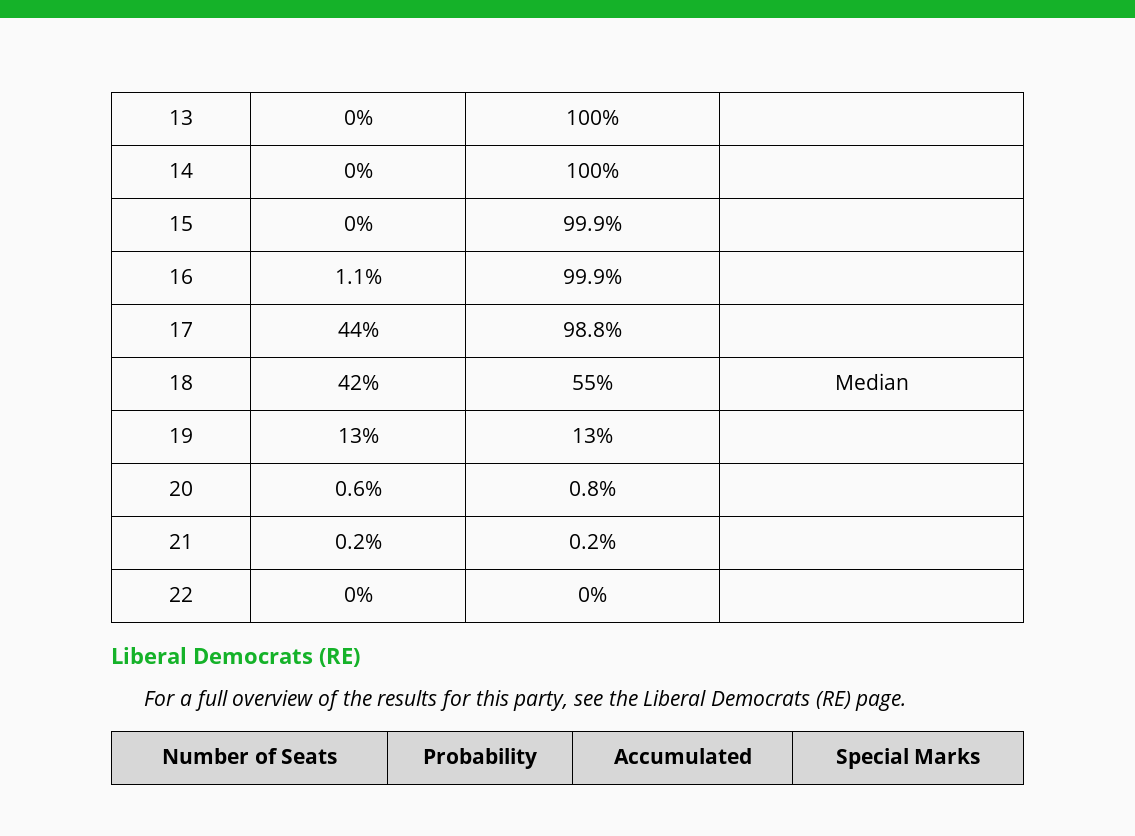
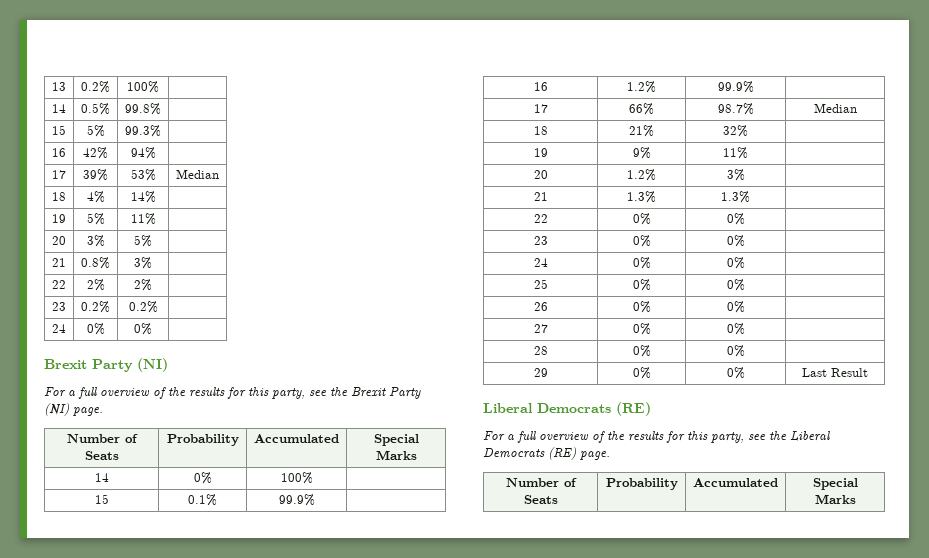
[343,110,373,125] [566,110,619,125] 0% | 100% | -> [81,81,110,93] [127,81,159,93] [52,104,66,113] [81,103,110,115] [125,103,161,115] [52,125,66,135] [86,125,105,137] [125,125,161,137] [52,148,66,157] [83,147,108,159] [130,147,156,159] [52,170,66,179] [83,169,108,181] [130,169,156,181] [176,169,219,179] [52,192,66,201] [86,191,105,203] [130,191,156,203] [52,214,66,223] [86,213,105,225] [130,213,156,225] [52,236,66,245] [86,235,105,247] [134,235,152,247] [52,258,66,267] [81,257,110,269] [134,257,152,269] [52,280,66,289] [86,279,105,291] [134,279,152,291] [52,302,66,311] [81,301,110,313] [128,301,158,313] [52,324,66,333] [86,323,105,335] [134,323,152,335] [44,358,168,372] [44,387,421,399] [44,403,103,416] [66,434,138,443] [84,451,119,460] [166,434,239,446] [254,434,339,443] [373,434,419,446] [375,450,417,460] 0.2% | 100% | // 14 | 0.5% | 99.8% | // 15 | 5% | 99.3% | // 16 | 42% | 94% | // 17 | 39% | 53% | Median // 18 | 4% | 14% | // 19 | 5% | 11% | // 20 | 3% | 5% | // 21 | 0.8% | 3% | // 22 | 2% | 2% | // 23 | 0.2% | 0.2% | // 24 | 0% | 0% | // Brexit Party (NI) // For a full overview of the results for this party, see the Brexit Party (NI) page. // Number of Seats | Probability | Accumulated | Special Marks
[343,216,373,231] 0% -> [188,494,217,506] 0.1%
[334,269,382,284] 1.1% -> [627,81,656,93] 1.2%
[337,322,379,337] [563,322,622,337] [169,375,193,390] [337,375,379,390] [572,375,613,390] [834,373,909,390] [169,428,193,443] [337,428,379,443] [572,428,613,443] [169,481,193,496] [334,481,382,496] [569,481,616,496] [169,534,193,549] [334,534,382,549] [569,534,616,549] 44% | 98.8% | // 18 | 42% | 55% | Median // 19 | 13% | 13% | // 20 | 0.6% | 0.8% | // 21 | 0.2% | 0.2% -> [629,103,654,115] [717,103,754,115] [813,103,857,113] [533,126,548,135] [629,125,654,137] [723,125,748,137] [533,148,548,157] [632,147,651,159] [723,147,748,159] [533,170,548,179] [627,169,656,181] [726,169,745,181] [533,192,548,201] [627,191,656,203] [721,191,750,203] 66% | 98.7% | Median // 18 | 21% | 32% | // 19 | 9% | 11% | // 20 | 1.2% | 3% | // 21 | 1.3% | 1.3%
(607, 594) none -> [533,236,548,245] [632,235,651,247] [726,235,745,247] [533,258,548,267] [632,257,651,269] [726,257,745,269] [533,279,548,289] [632,279,651,291] [726,279,745,291] [533,302,548,311] [632,301,651,313] [726,301,745,313] [533,324,548,333] [632,323,651,335] [726,323,745,335] [533,346,548,355] [632,345,651,357] [726,345,745,357] [533,368,548,377] [632,367,651,379] [726,367,745,379] [802,368,868,377] // 23 | 0% | 0% | // 24 | 0% | 0% | // 25 | 0% | 0% | // 26 | 0% | 0% | // 27 | 0% | 0% | // 28 | 0% | 0% | // 29 | 0% | 0% | Last Result

